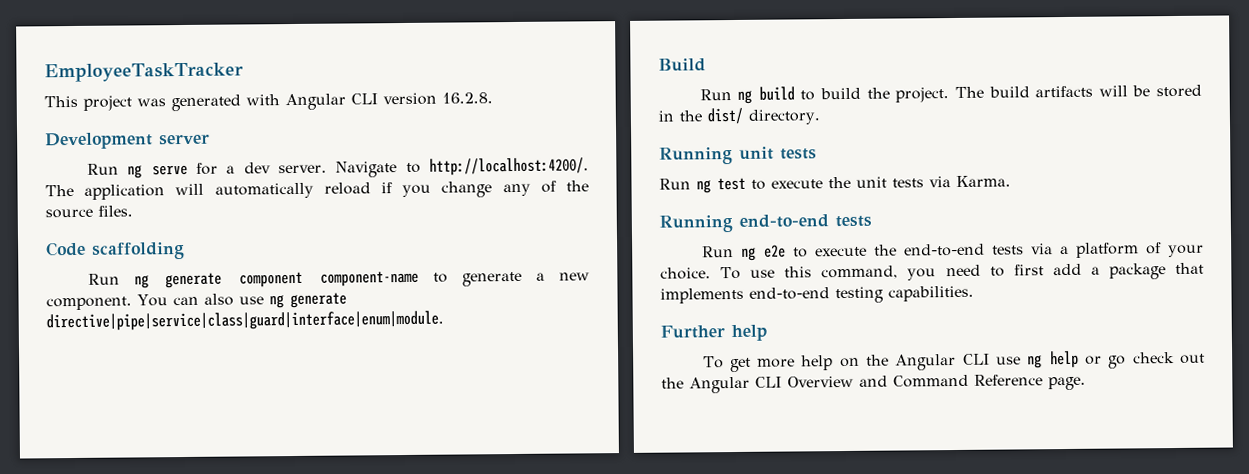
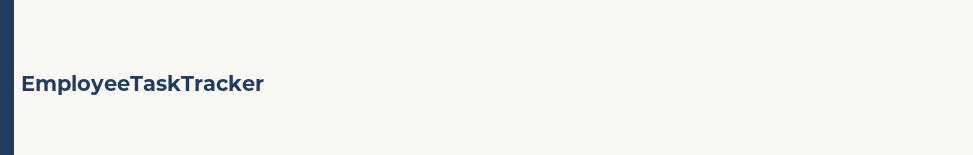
[44,92,493,112] [45,132,210,150] [86,157,589,179] [45,180,589,200] [45,205,133,219] [46,241,185,260] [87,270,590,289] [46,292,347,311] [46,310,444,332] [658,58,706,72] [699,84,1202,104] [658,107,820,125] [659,146,817,165] [659,175,1011,194] [659,214,872,233] [701,242,1204,261] [660,262,1204,281] [660,285,974,304] [660,324,767,342] [702,350,1205,373] [661,374,1086,394] // This project was generated with Angular CLI version 16.2.8. // Development server // Run ng serve for a dev server. Navigate to http://localhost:4200/. The application will automatically reload if you change any of the source files. // Code scaffolding // Run ng generate component component-name to generate a new component. You can also use ng generate directive|pipe|service|class|guard|interface|enum|module. // Build // Run ng build to build the project. The build artifacts will be stored in the dist/ directory. // Running unit tests // Run ng test to execute the unit tests via Karma. // Running end-to-end tests // Run ng e2e to execute the end-to-end tests via a platform of your choice. To use this command, you need to first add a package that implements end-to-end testing capabilities. // Further help // To get more help on the Angular CLI use ng help or go check out the Angular CLI Overview and Command Reference page. -> (264, 85) none

